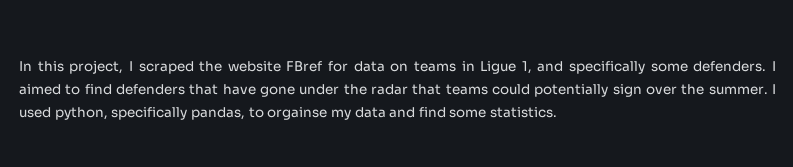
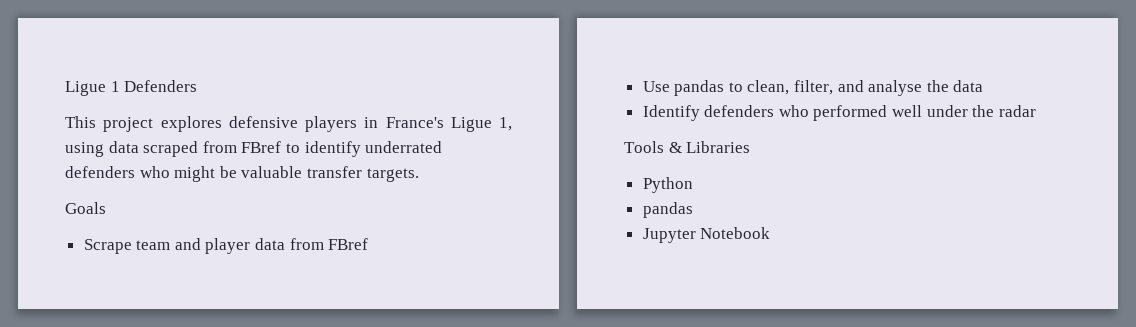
[19,60,777,74] [19,84,777,97] [19,107,558,120] In this project, I scraped the website FBref for data on teams in Ligue 1, and specifically some defenders. I aimed to find defenders that have gone under the radar that teams could potentially sign over the summer. I used python, specifically pandas, to orgainse my data and find some statistics. -> [65,80,198,96] [65,116,512,132] [65,141,443,157] [65,166,419,182] [65,202,106,214] [83,238,369,254] [642,80,984,96] [642,105,1036,121] [624,141,751,153] [642,177,693,193] [642,202,693,218] [642,227,771,243] Ligue 1 Defenders // This project explores defensive players in France's Ligue 1, using data scraped from FBref to identify underrated defenders who might be valuable transfer targets. // Goals // Scrape team and player data from FBref // Use pandas to clean, filter, and analyse the data // Identify defenders who performed well under the radar // Tools & Libraries // Python // pandas // Jupyter Notebook

